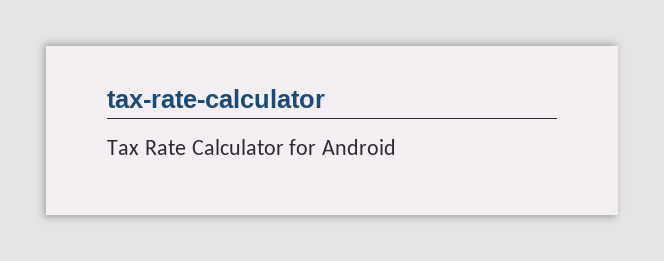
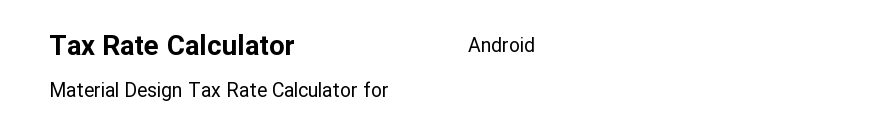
[107,89,325,108] tax-rate-calculator // -> [49,34,295,55] [49,82,183,101] Tax Rate Calculator // Material Design

